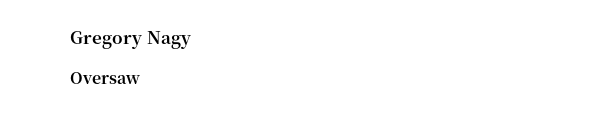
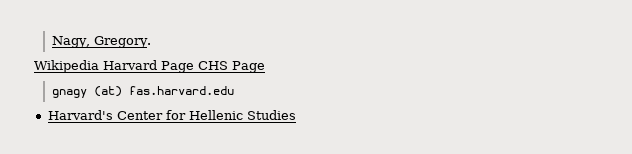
[70,31,191,49] [70,72,140,84] Gregory Nagy // Oversaw -> [51,36,151,48] [34,60,265,73] [51,86,234,98] [47,110,296,120] Nagy, Gregory. // Wikipedia Harvard Page CHS Page // gnagy (at) fas.harvard.edu // Harvard's Center for Hellenic Studies

